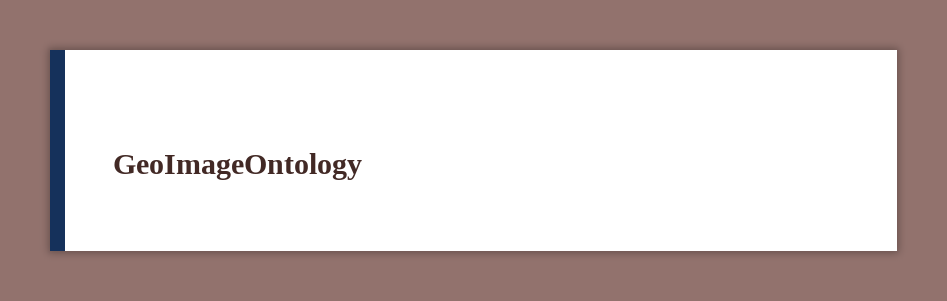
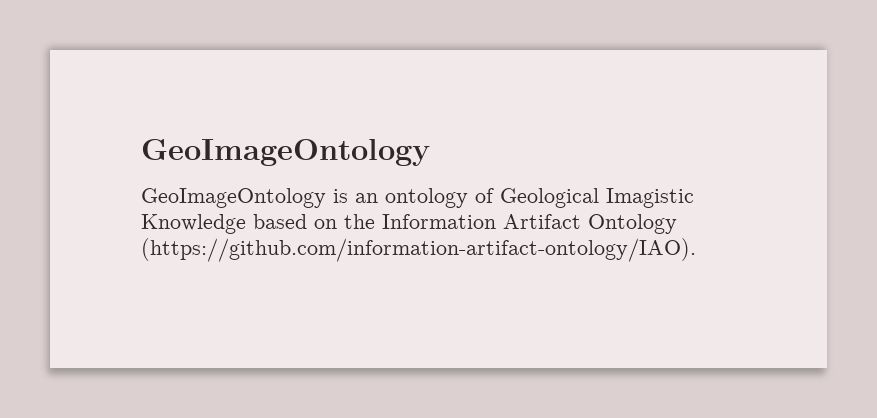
[113,153,362,180] GeoImageOntology -> [141,139,430,166] [141,188,694,208] [141,214,677,234] [141,238,696,262] GeoImageOntology // GeoImageOntology is an ontology of Geological Imagistic Knowledge based on the Information Artifact Ontology (https://github.com/information-artifact-ontology/IAO).

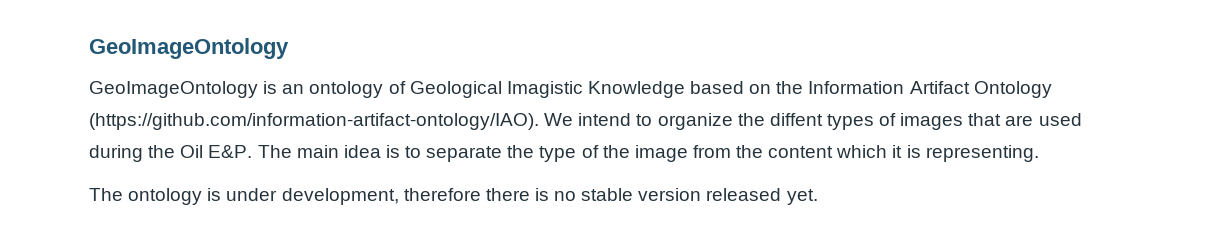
(696, 250) none -> [544,113,1082,130] [89,145,1039,162] [89,188,818,205] We intend to organize the diffent types of images that are used during the Oil E&P. The main idea is to separate the type of the image from the content which it is representing. // The ontology is under development, therefore there is no stable version released yet.

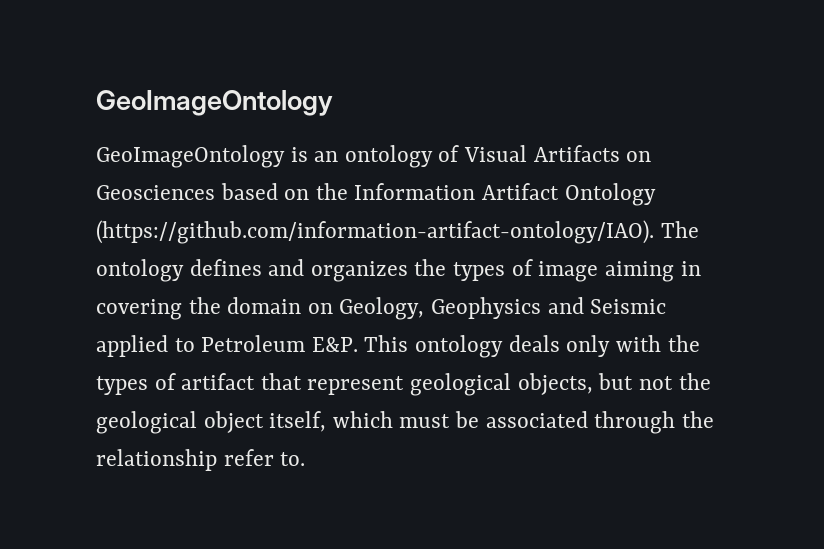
[409,81,685,98] Geological Imagistic Knowledge -> [464,145,652,162] [96,185,215,200] Visual Artifacts on Geosciences
[544,113,1082,130] [89,145,1039,162] [89,188,818,205] We intend to organize the diffent types of images that are used during the Oil E&P. The main idea is to separate the type of the image from the content which it is representing. // The ontology is under development, therefore there is no stable version released yet. -> [660,221,699,238] [96,259,701,282] [96,297,667,320] [96,335,700,358] [96,373,711,396] [96,411,714,434] [96,449,306,471] The ontology defines and organizes the types of image aiming in covering the domain on Geology, Geophysics and Seismic applied to Petroleum E&P. This ontology deals only with the types of artifact that represent geological objects, but not the geological object itself, which must be associated through the relationship refer to.

